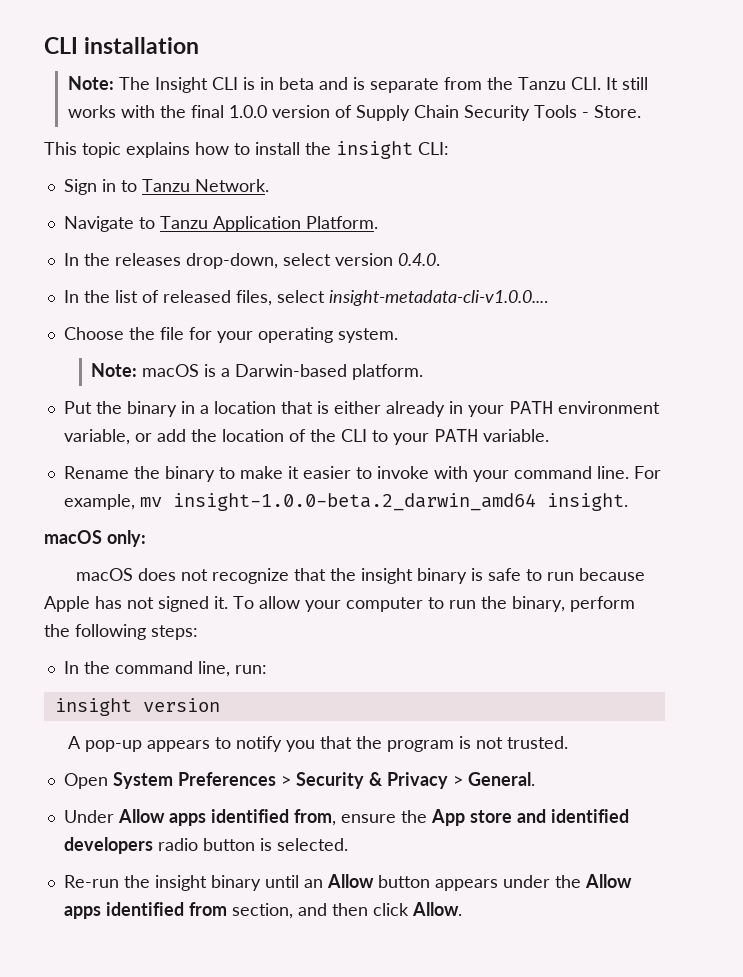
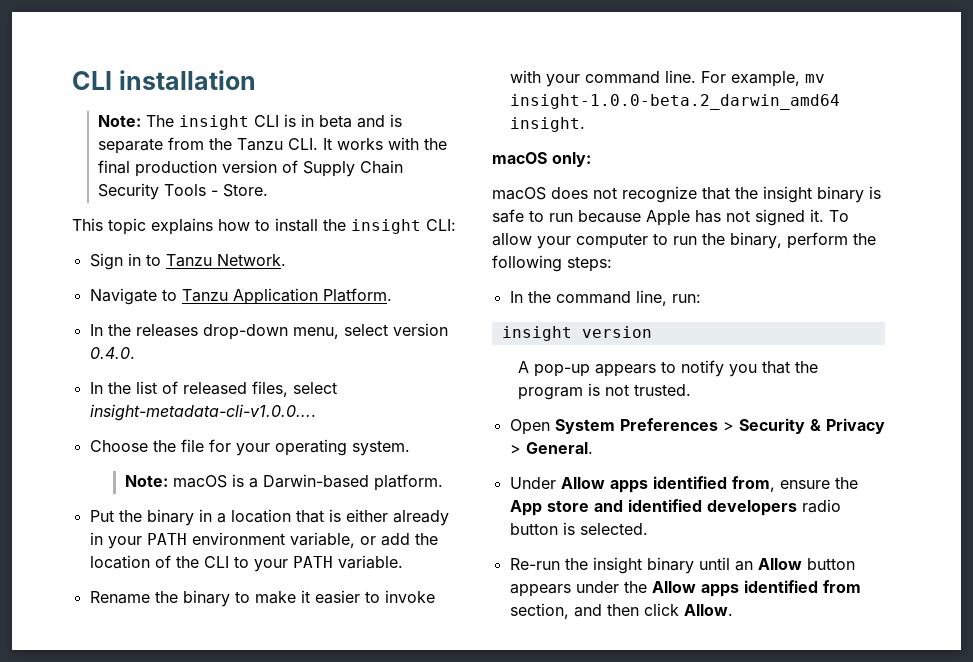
[154,77,208,93] Insight -> [179,115,250,130] insight
[621,77,648,90] still -> (333, 144) none
[228,105,267,118] 1.0.0 -> [135,160,218,177] production
[185,253,278,269] drop-down, -> [202,324,339,340] drop-down menu,

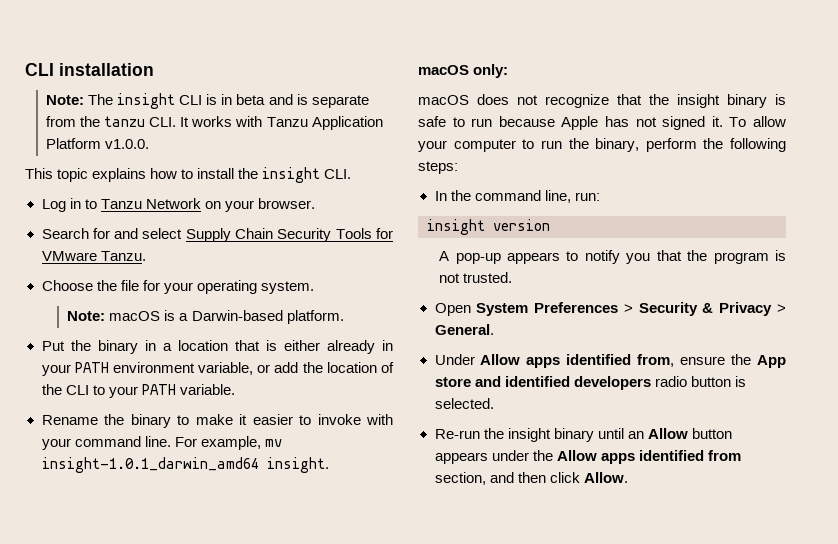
[237,138,284,151] Tanzu -> [104,116,146,127] tanzu
[424,138,448,150] [98,160,404,177] [98,183,269,200] the final production version of Supply Chain Security Tools - Store. -> [266,116,383,130] [46,138,150,149] Tanzu Application Platform v1.0.0.
[426,219,456,231] [89,253,123,270] CLI: // Sign -> [324,169,352,179] [41,199,66,212] CLI. // Log
[216,254,286,266] [89,288,392,305] [89,323,448,340] [89,347,135,359] [89,381,337,397] [89,404,316,421] Network. // Navigate to Tanzu Application Platform. // In the releases drop-down menu, select version 0.4.0. // In the list of released files, select insight-metadata-cli-v1.0.0.... -> [145,198,315,212] [41,228,393,242] [41,251,146,261] Network on your browser. // Search for and select Supply Chain Security Tools for VMware Tanzu.
[509,94,840,110] insight-1.0.0-beta.2_darwin_amd64 -> [41,457,259,473] insight-1.0.1_darwin_amd64

